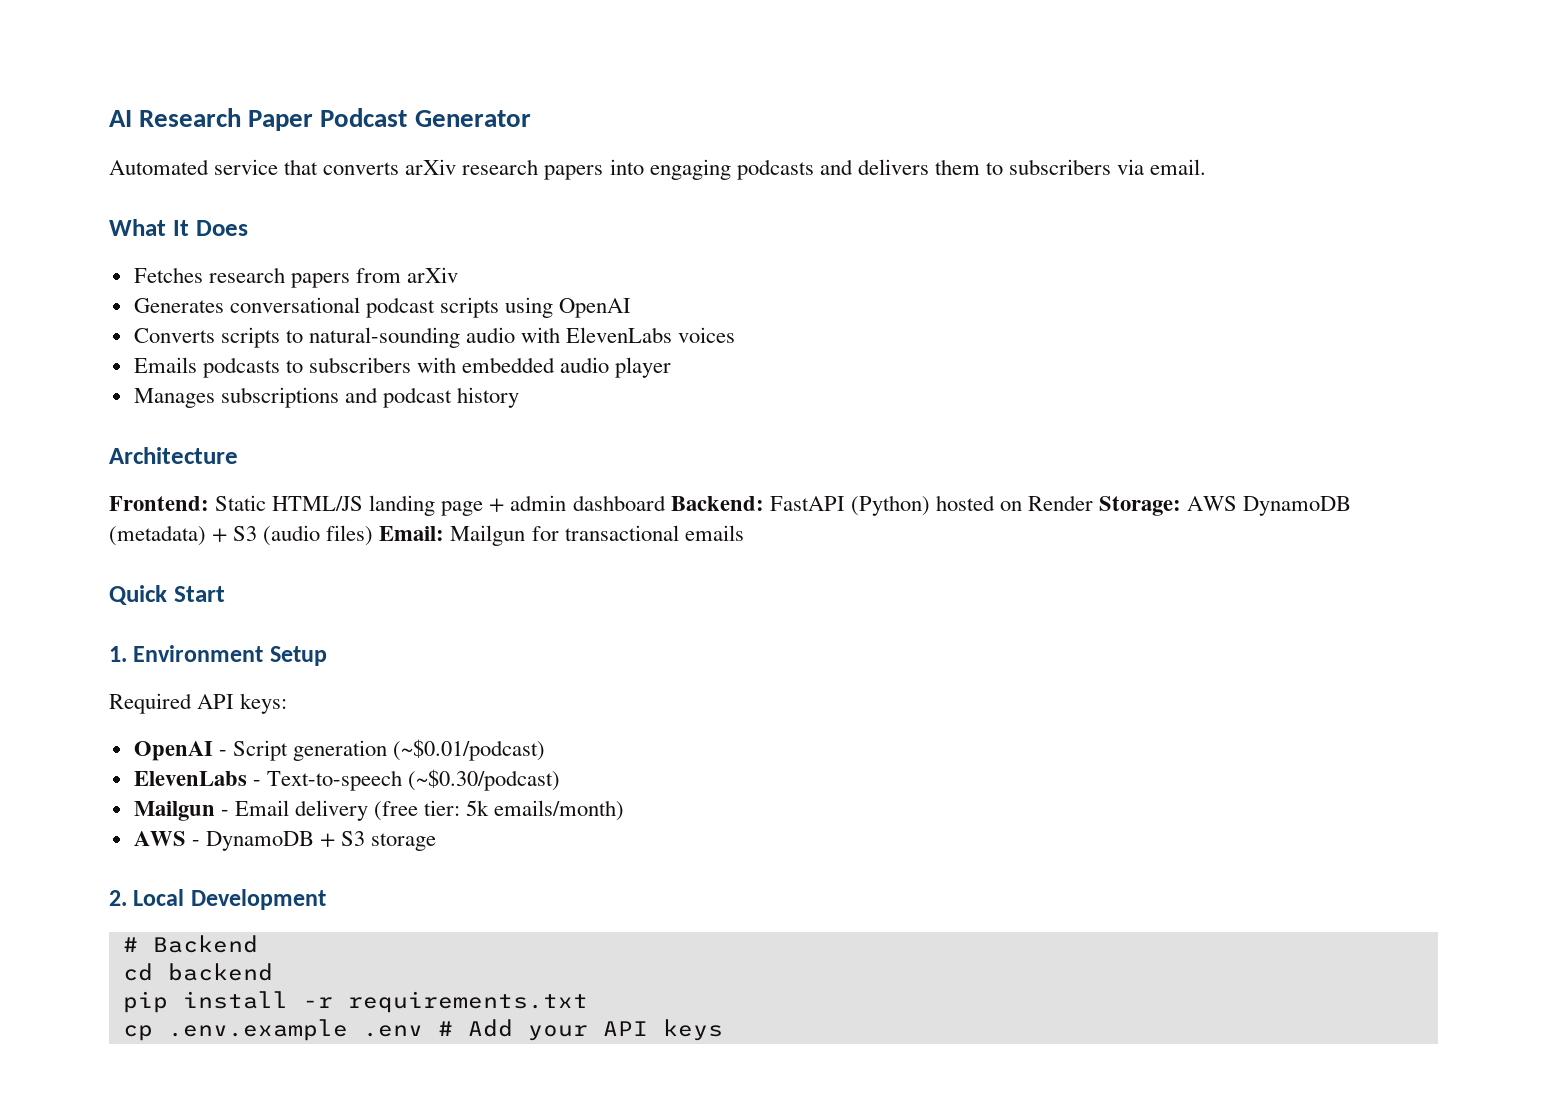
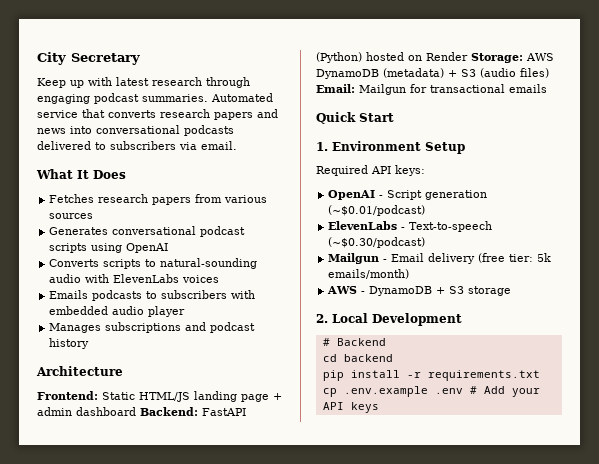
[109,108,531,131] AI Research Paper Podcast Generator // -> [37,52,140,65] [37,77,250,88] [37,93,208,104] City Secretary // Keep up with latest research through engaging podcast summaries.
[405,159,980,180] arXiv research papers into engaging podcasts and delivers them -> [160,109,278,120] [37,125,234,136] [37,141,91,150] research papers and news into conversational podcasts delivered
[407,267,459,283] arXiv -> [224,195,268,203] [49,213,94,219] various sources

